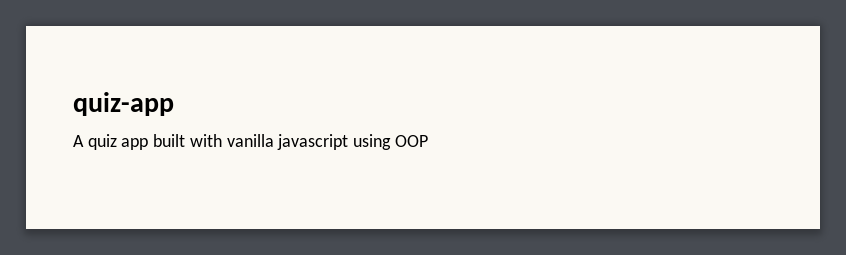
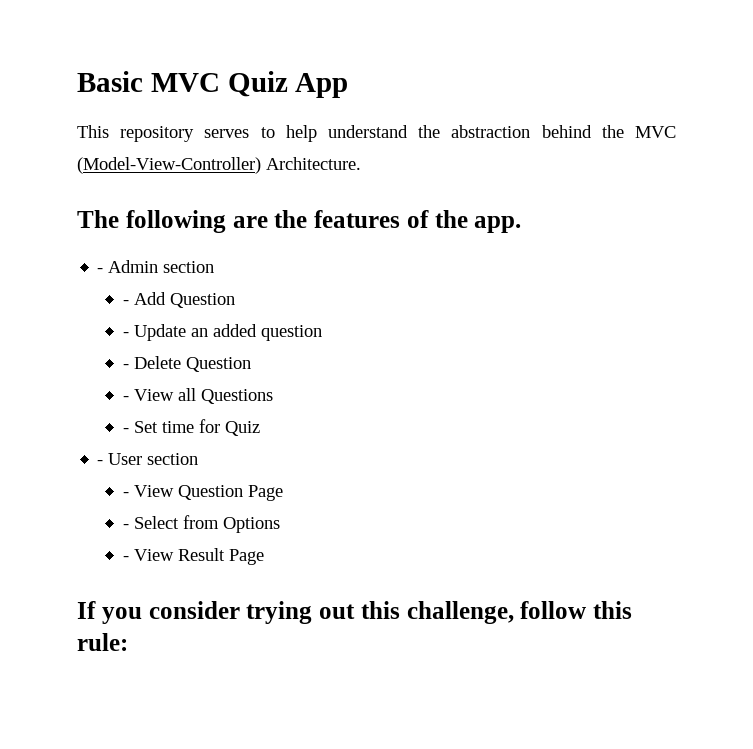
[73,92,174,116] [73,134,428,150] quiz-app // A quiz app built with vanilla javascript using OOP -> [77,71,349,98] [77,125,676,142] [77,157,361,174] [77,210,522,233] [97,260,215,273] [123,292,236,308] [123,324,323,341] [123,356,252,372] [123,388,274,404] [123,419,261,436] [97,453,199,465] [123,485,284,501] [123,515,281,533] [123,548,265,565] [77,601,632,624] [77,633,128,651] Basic MVC Quiz App // This repository serves to help understand the abstraction behind the MVC (Model-View-Controller) Architecture. // The following are the features of the app. // - Admin section // - Add Question // - Update an added question // - Delete Question // - View all Questions // - Set time for Quiz // - User section // - View Question Page // - Select from Options // - View Result Page // If you consider trying out this challenge, follow this rule:

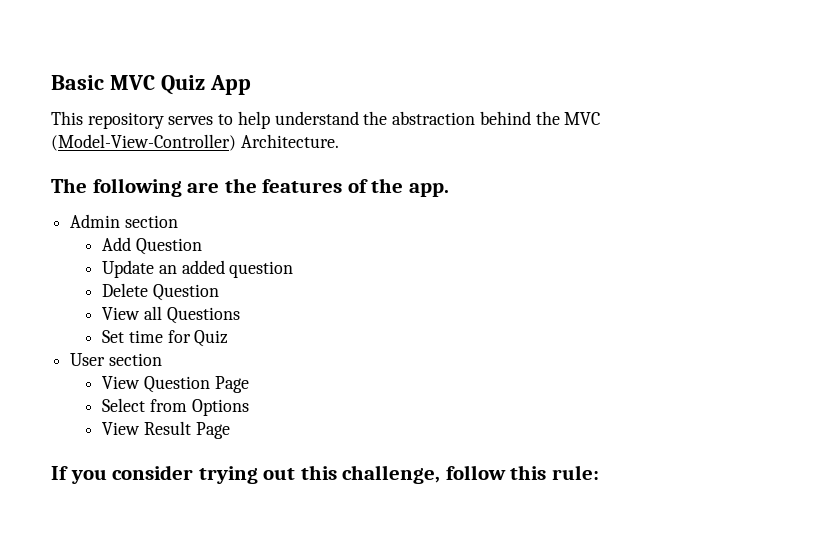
[97,268,104,273] - -> (449, 190) none
[123,300,130,305] - -> (178, 221) none
[123,332,130,337] - -> (202, 246) none
[123,364,130,369] - -> (294, 269) none
[123,396,130,401] - -> (219, 292) none
[123,428,130,433] - -> (240, 315) none
[97,460,104,465] - -> (229, 338) none
[123,492,130,497] - -> (162, 359) none
[123,524,130,529] - -> (249, 384) none
[123,556,130,561] - -> (249, 407) none

